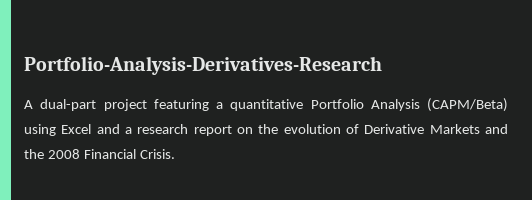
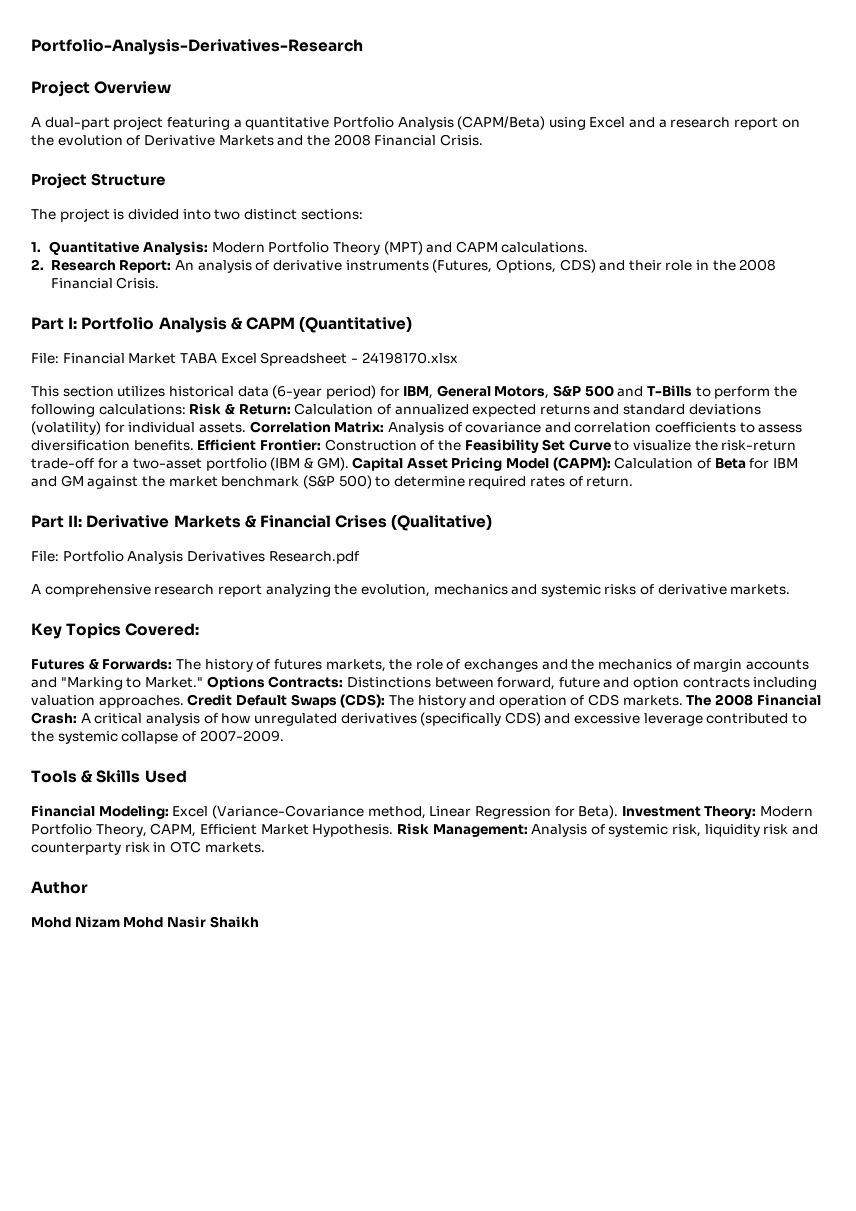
(382, 65) none -> [31,81,172,97] // Project Overview
(175, 154) none -> [31,173,166,189] [31,208,363,222] [31,241,589,255] [31,259,777,273] [50,277,160,289] [31,316,413,333] [31,352,458,366] [31,385,797,399] [31,403,761,417] [31,421,803,435] [31,439,797,453] [31,457,798,471] [31,475,634,489] [31,514,493,531] [31,551,359,564] [31,584,791,597] [31,623,200,639] [31,659,809,672] [31,676,818,690] [31,694,821,708] [31,712,808,726] [31,730,284,744] [31,770,187,783] [31,805,814,819] [31,823,819,837] [31,841,265,855] [31,881,88,894] [31,916,259,928] // Project Structure // The project is divided into two distinct sections: // 1. Quantitative Analysis: Modern Portfolio Theory (MPT) and CAPM calculations. // 2. Research Report: An analysis of derivative instruments (Futures, Options, CDS) and their role in the 2008 Financial Crisis. // Part I: Portfolio Analysis & CAPM (Quantitative) // File: Financial Market TABA Excel Spreadsheet - 24198170.xlsx // This section utilizes historical data (6-year period) for IBM, General Motors, S&P 500 and T-Bills to perform the following calculations: Risk & Return: Calculation of annualized expected returns and standard deviations (volatility) for individual assets. Correlation Matrix: Analysis of covariance and correlation coefficients to assess diversification benefits. Efficient Frontier: Construction of the Feasibility Set Curve to visualize the risk-return trade-off for a two-asset portfolio (IBM & GM). Capital Asset Pricing Model (CAPM): Calculation of Beta for IBM and GM against the market benchmark (S&P 500) to determine required rates of return. // Part II: Derivative Markets & Financial Crises (Qualitative) // File: Portfolio Analysis Derivatives Research.pdf // A comprehensive research report analyzing the evolution, mechanics and systemic risks of derivative markets. // Key Topics Covered: // Futures & Forwards: The history of futures markets, the role of exchanges and the mechanics of margin accounts and "Marking to Market." Options Contracts: Distinctions between forward, future and option contracts including valuation approaches. Credit Default Swaps (CDS): The history and operation of CDS markets. The 2008 Financial Crash: A critical analysis of how unregulated derivatives (specifically CDS) and excessive leverage contributed to the systemic collapse of 2007-2009. // Tools & Skills Used // Financial Modeling: Excel (Variance-Covariance method, Linear Regression for Beta). Investment Theory: Modern Portfolio Theory, CAPM, Efficient Market Hypothesis. Risk Management: Analysis of systemic risk, liquidity risk and counterparty risk in OTC markets. // Author // Mohd Nizam Mohd Nasir Shaikh

